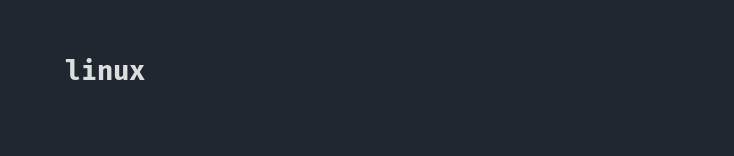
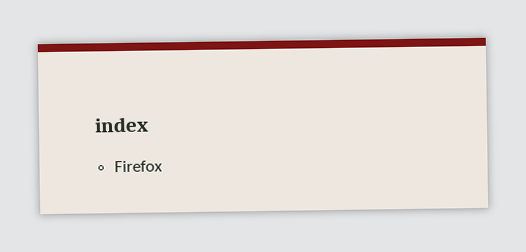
[65,58,145,80] linux -> [94,116,149,133] [113,160,163,173] index // Firefox

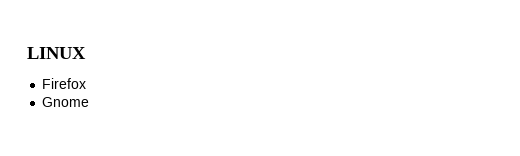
[94,116,149,133] index -> [27,47,86,59] LINUX
(163, 166) none -> [42,97,90,107] // Gnome

